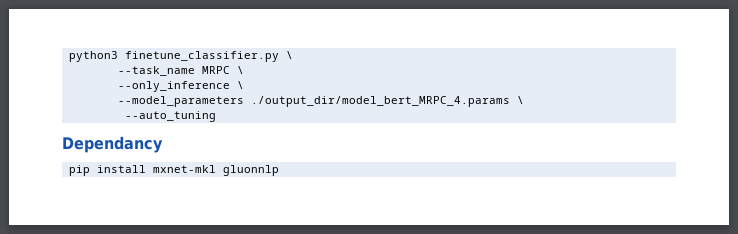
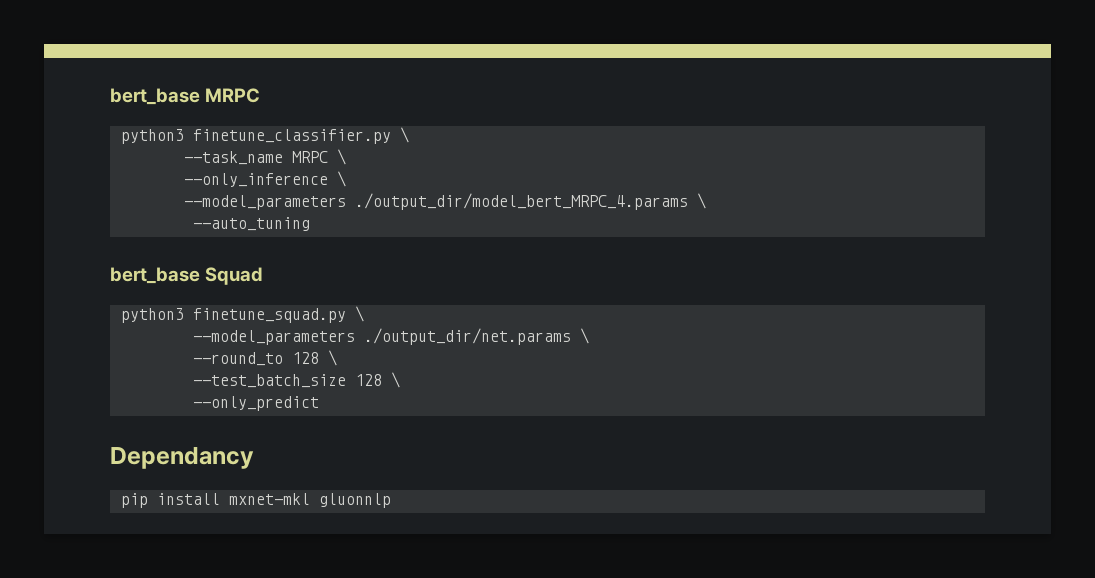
(68, 56) none -> [110,88,261,105] bert_base MRPC //
(216, 116) none -> [110,267,264,285] [120,306,364,323] [192,328,589,345] [192,350,337,366] [192,372,400,388] [192,396,319,411] // bert_base Squad // python3 finetune_squad.py \ // --model_parameters ./output_dir/net.params \ // --round_to 128 \ // --test_batch_size 128 \ // --only_predict

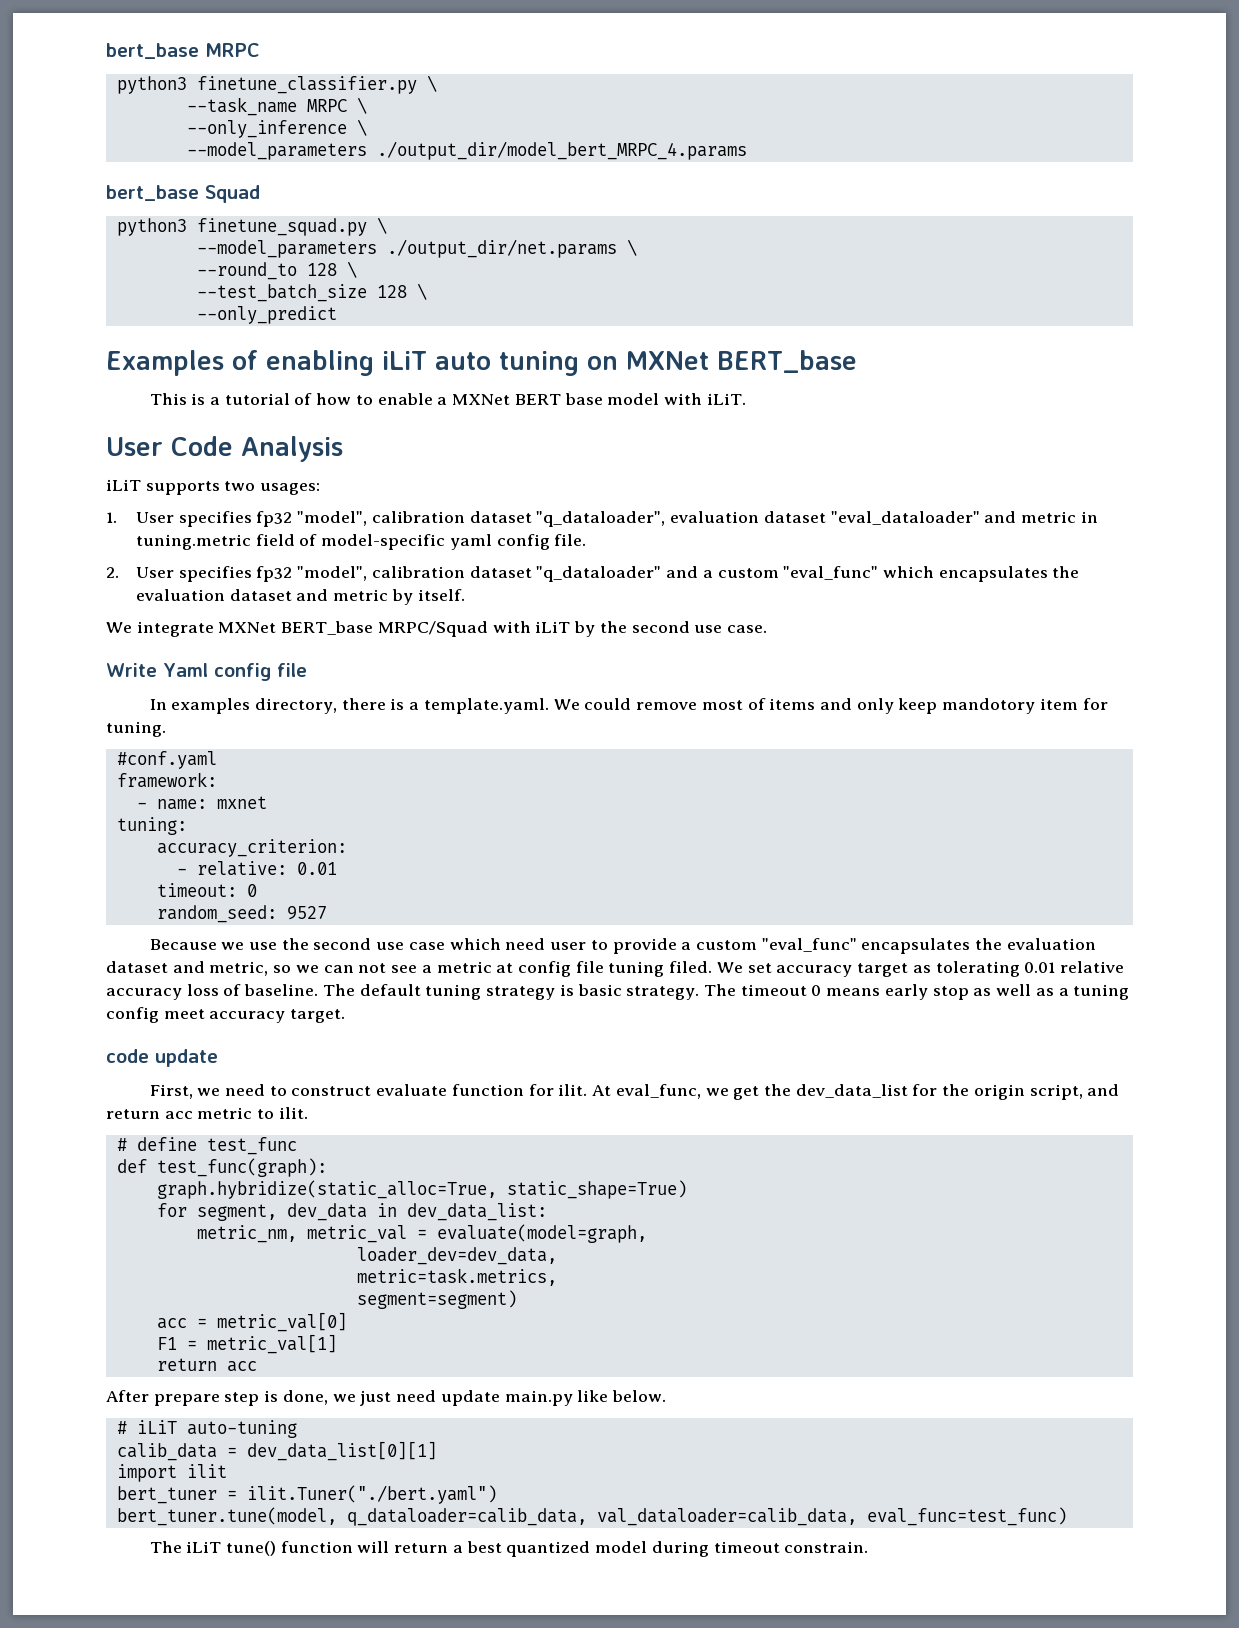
[696,193,706,209] [192,217,310,231] \ // --auto_tuning -> (747, 150) none
[110,447,254,469] [120,493,391,508] Dependancy // pip install mxnet-mkl gluonnlp -> [106,350,857,376] [149,393,746,405] [106,436,343,462] [106,479,321,495] [106,511,1098,527] [136,534,587,550] [106,566,1080,582] [136,589,465,605] [106,621,767,637] [106,663,307,681] [149,698,1108,714] [106,721,166,737] [116,751,217,769] [116,772,217,788] [136,796,267,810] [116,817,187,835] [156,839,347,857] [176,861,337,876] [156,883,257,897] [156,905,327,923] [149,938,1096,954] [106,961,1124,977] [106,984,1130,1000] [106,1007,346,1023] [106,1049,218,1067] [149,1084,1120,1100] [106,1107,308,1119] [116,1137,297,1155] [116,1158,327,1177] [156,1180,687,1199] [156,1203,547,1221] [196,1224,647,1243] [356,1247,557,1265] [356,1268,557,1286] [356,1290,517,1309] [156,1312,347,1332] [156,1334,337,1354] [156,1358,257,1372] [106,1390,666,1406] [116,1420,297,1438] [116,1441,437,1461] [116,1464,227,1482] [116,1485,497,1504] [116,1507,1067,1526] [149,1541,869,1557] Examples of enabling iLiT auto tuning on MXNet BERT_base // This is a tutorial of how to enable a MXNet BERT base model with iLiT. // User Code Analysis // iLiT supports two usages: // 1. User specifies fp32 "model", calibration dataset "q_dataloader", evaluation dataset "eval_dataloader" and metric in tuning.metric field of model-specific yaml config file. // 2. User specifies fp32 "model", calibration dataset "q_dataloader" and a custom "eval_func" which encapsulates the evaluation dataset and metric by itself. // We integrate MXNet BERT_base MRPC/Squad with iLiT by the second use case. // Write Yaml config file // In examples directory, there is a template.yaml. We could remove most of items and only keep mandotory item for tuning. // #conf.yaml // framework: // - name: mxnet // tuning: // accuracy_criterion: // - relative: 0.01 // timeout: 0 // random_seed: 9527 // Because we use the second use case which need user to provide a custom "eval_func" encapsulates the evaluation dataset and metric, so we can not see a metric at config file tuning filed. We set accuracy target as tolerating 0.01 relative accuracy loss of baseline. The default tuning strategy is basic strategy. The timeout 0 means early stop as well as a tuning config meet accuracy target. // code update // First, we need to construct evaluate function for ilit. At eval_func, we get the dev_data_list for the origin script, and return acc metric to ilit. // # define test_func // def test_func(graph): // graph.hybridize(static_alloc=True, static_shape=True) // for segment, dev_data in dev_data_list: // metric_nm, metric_val = evaluate(model=graph, // loader_dev=dev_data, // metric=task.metrics, // segment=segment) // acc = metric_val[0] // F1 = metric_val[1] // return acc // After prepare step is done, we just need update main.py like below. // # iLiT auto-tuning // calib_data = dev_data_list[0][1] // import ilit // bert_tuner = ilit.Tuner("./bert.yaml") // bert_tuner.tune(model, q_dataloader=calib_data, val_dataloader=calib_data, eval_func=test_func) // The iLiT tune() function will return a best quantized model during timeout constrain.

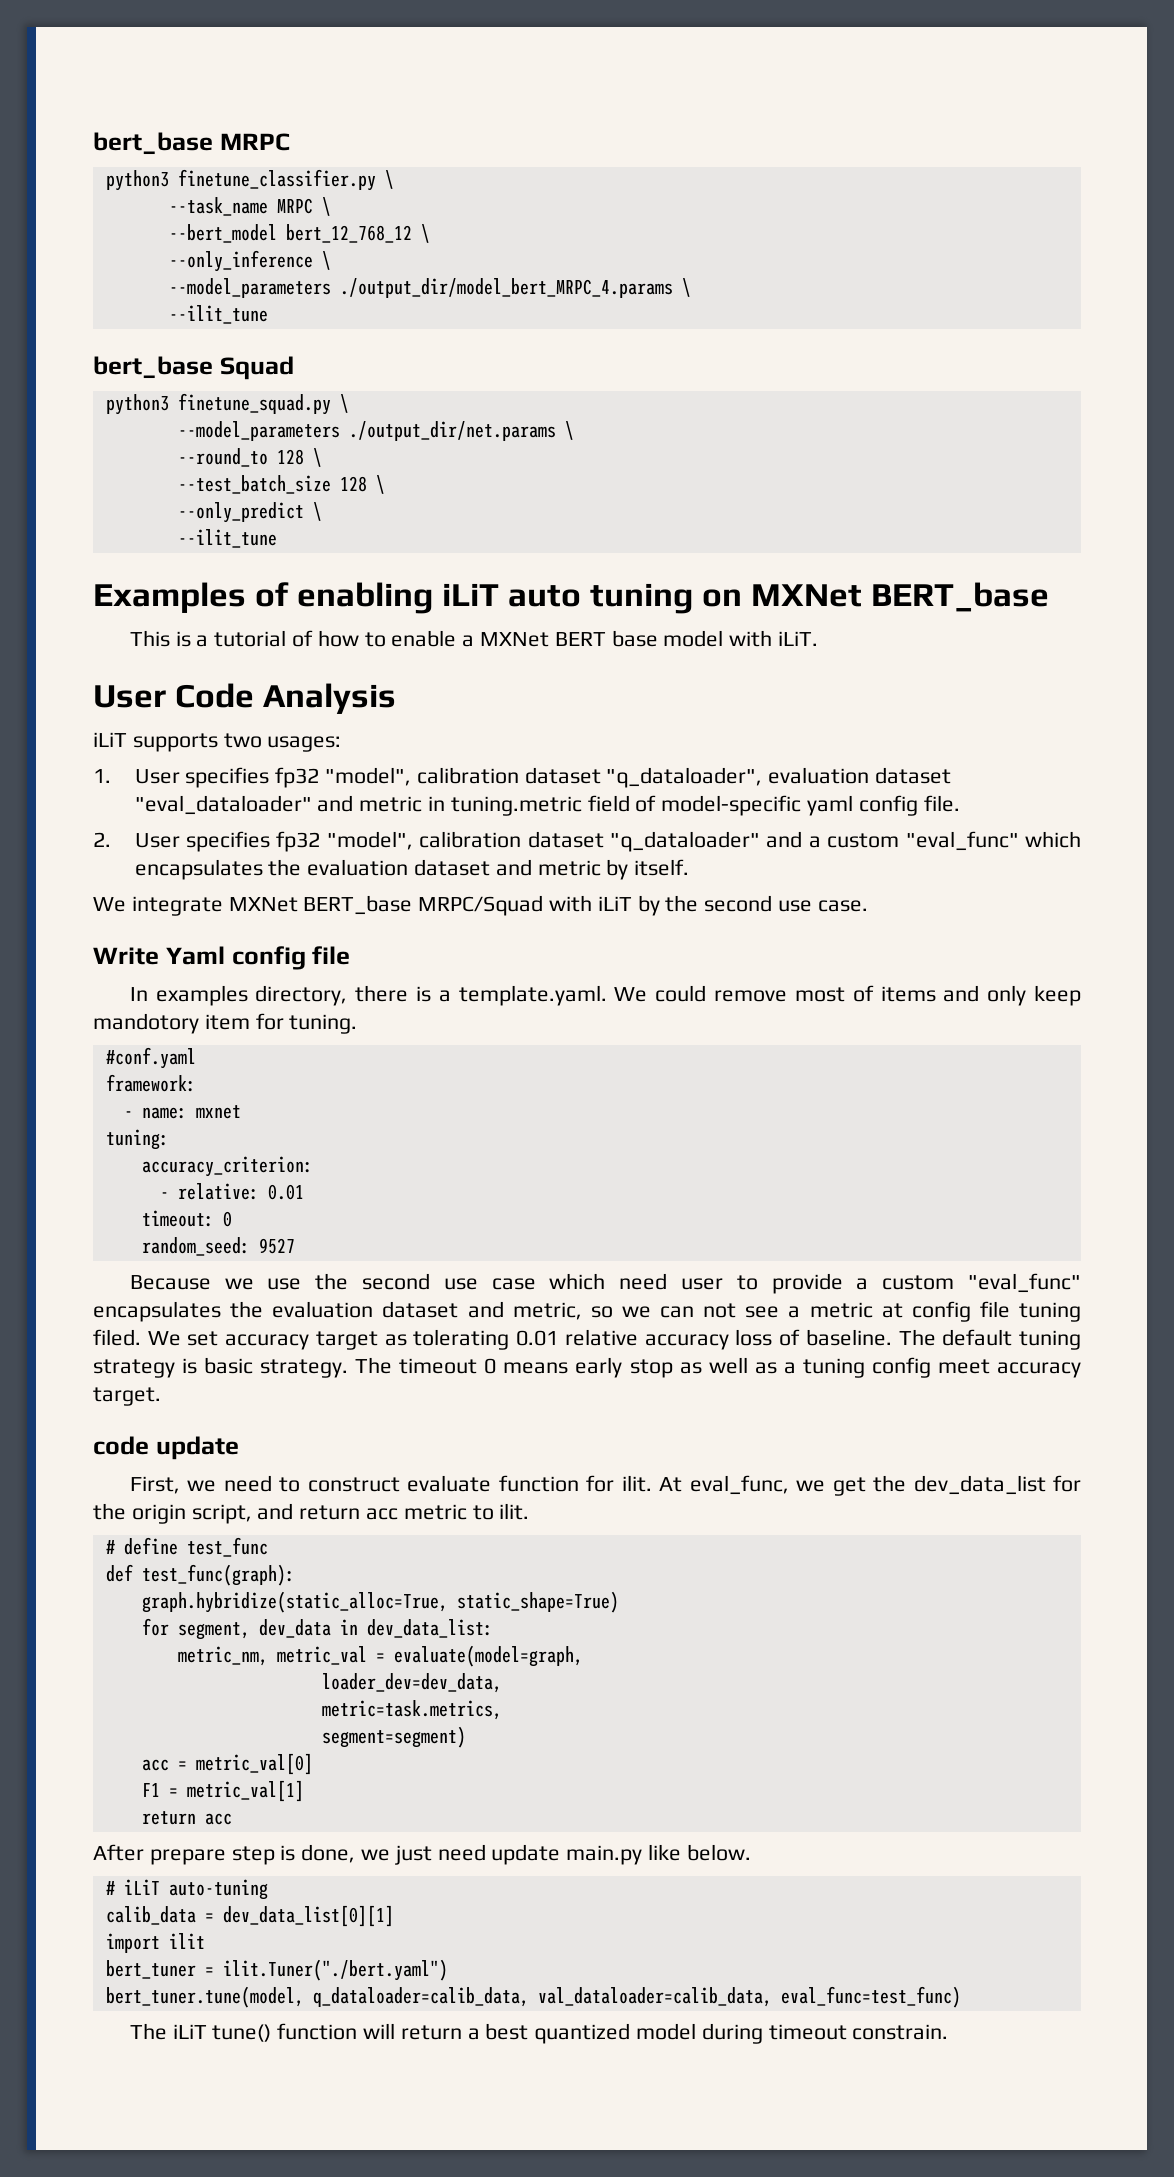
(367, 105) none -> [168,224,430,243] // --bert_model bert_12_768_12 \
(747, 150) none -> [681,278,691,297] [168,305,268,324] \ // --ilit_tune
(337, 315) none -> [312,502,322,521] [177,529,277,548] \ // --ilit_tune

